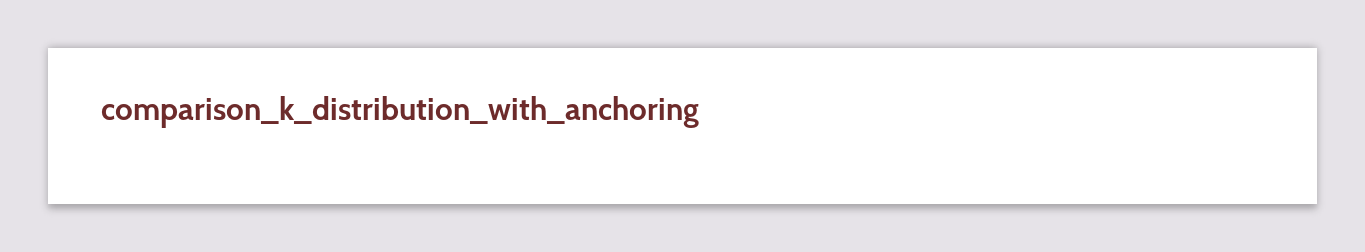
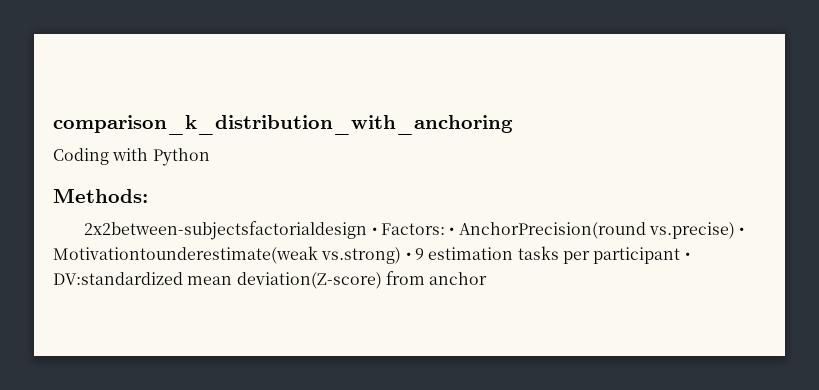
(699, 112) none -> [53,148,210,166] [53,188,148,203] [84,221,745,240] [53,246,690,264] [53,271,488,289] // Coding with Python // Methods: // 2x2between-subjectsfactorialdesign • Factors: • AnchorPrecision(round vs.precise) • Motivationtounderestimate(weak vs.strong) • 9 estimation tasks per participant • DV:standardized mean deviation(Z-score) from anchor

